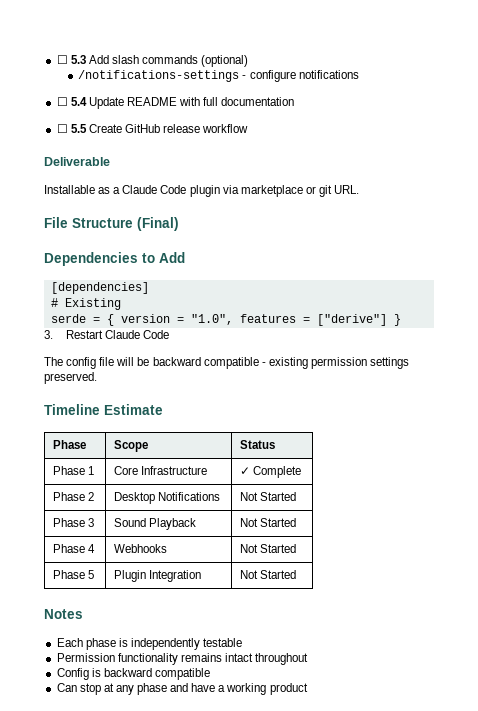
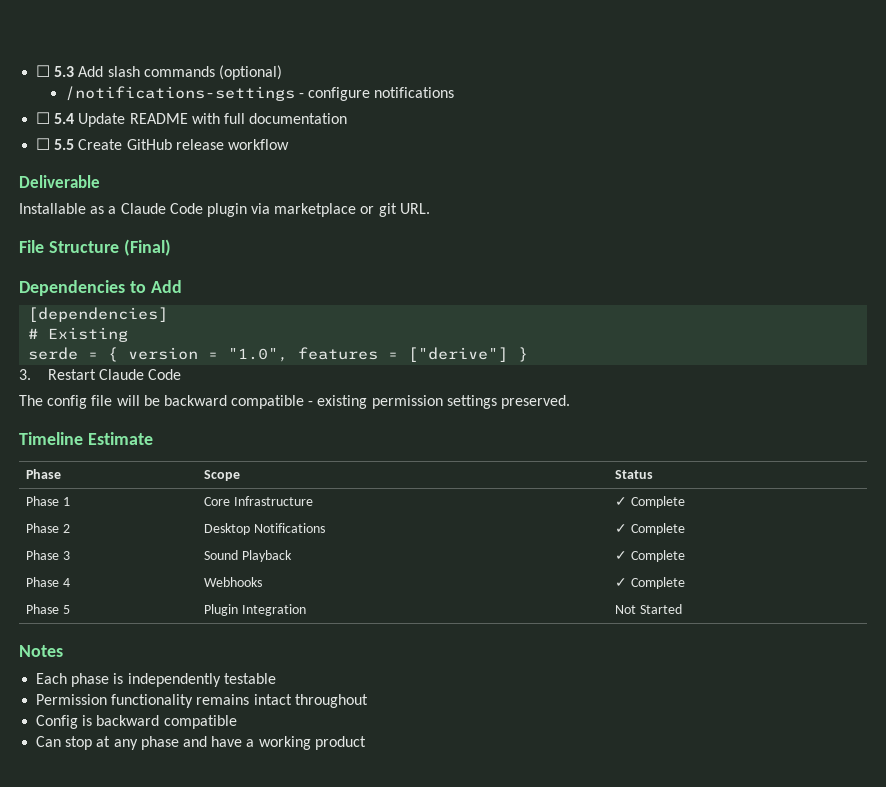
[240,492,297,501] Not Started -> [614,523,685,535] ✓ Complete
[240,518,297,527] Not Started -> [614,550,685,562] ✓ Complete
[240,544,297,553] Not Started -> [614,577,685,589] ✓ Complete

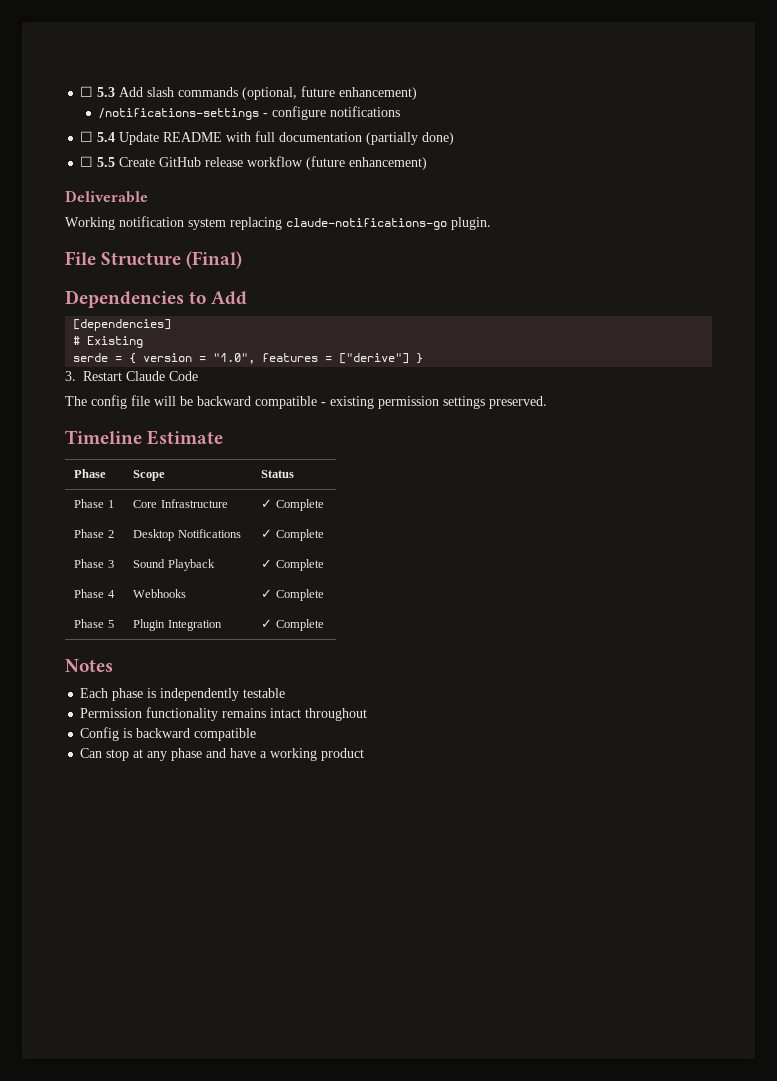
[218,65,282,80] (optional) -> [242,86,418,100] (optional, future enhancement)
(348, 118) none -> [366,132,455,145] (partially done)
(289, 144) none -> [306,156,428,170] (future enhancement)
[19,203,430,217] Installable as a Claude Code plugin via marketplace or git URL. -> [65,216,491,230] Working notification system replacing claude-notifications-go plugin.
[614,604,682,614] Not Started -> [261,619,324,631] ✓ Complete

